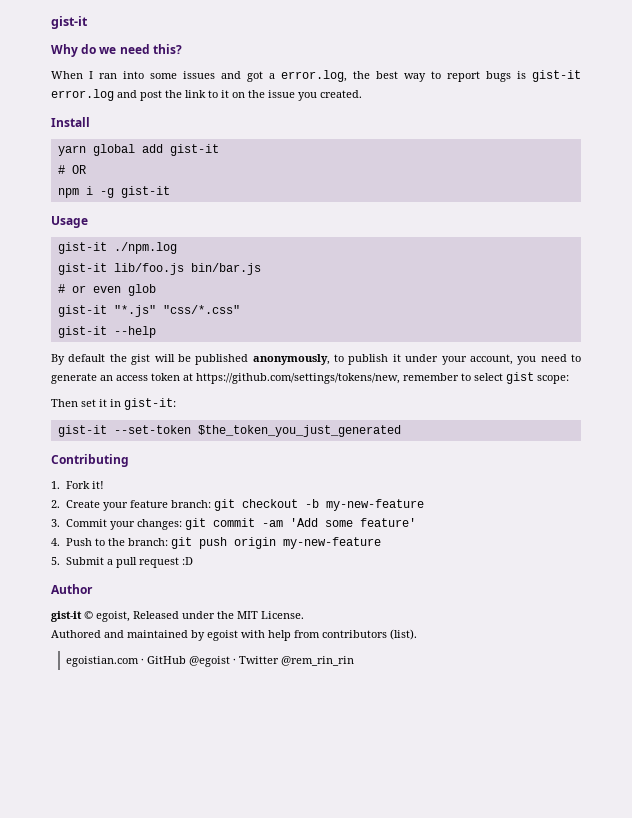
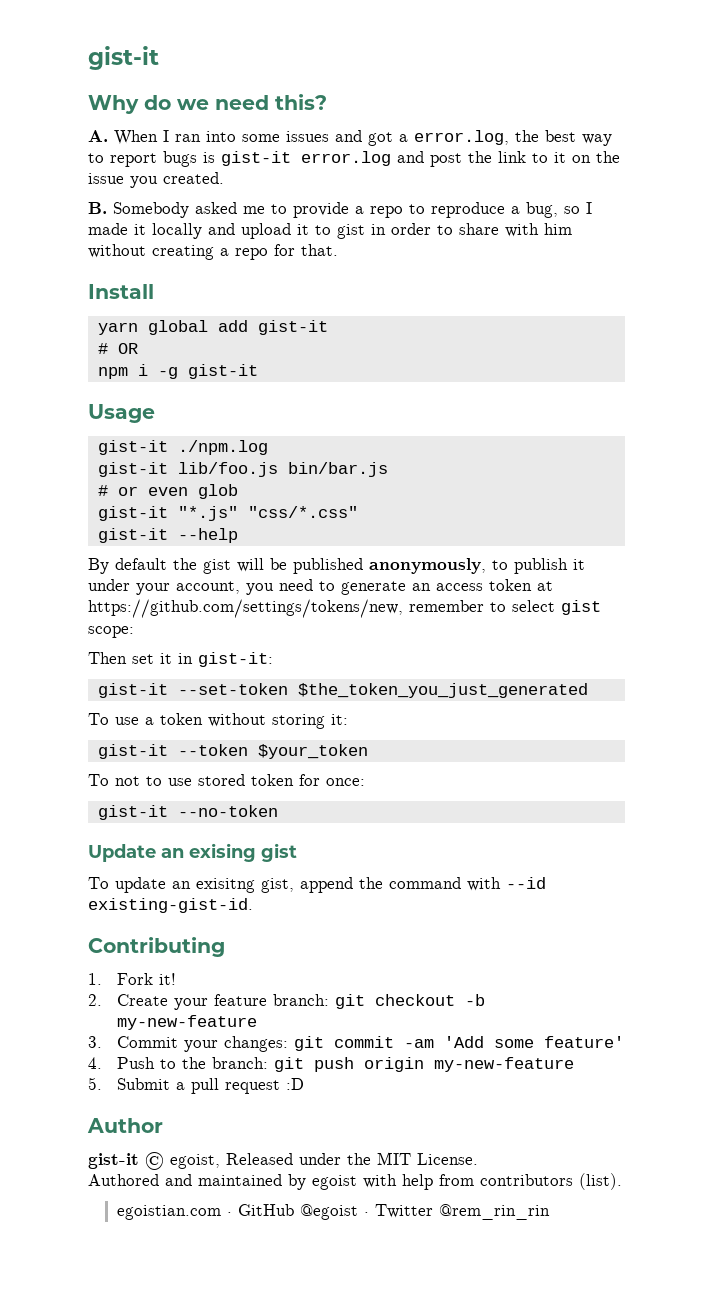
(182, 49) none -> [88,130,108,142] A.
(362, 94) none -> [88,202,592,218] [88,223,572,239] [88,244,338,260] // B. Somebody asked me to provide a repo to reproduce a bug, so I made it locally and upload it to gist in order to share with him without creating a repo for that.
(401, 431) none -> [88,713,348,729] [97,744,368,759] [88,774,365,786] [97,805,278,820] [88,843,297,862] [88,877,546,893] [88,898,253,913] // To use a token without storing it: // gist-it --token $your_token // To not to use stored token for once: // gist-it --no-token // Update an exising gist // To update an exisitng gist, append the command with --id existing-gist-id.

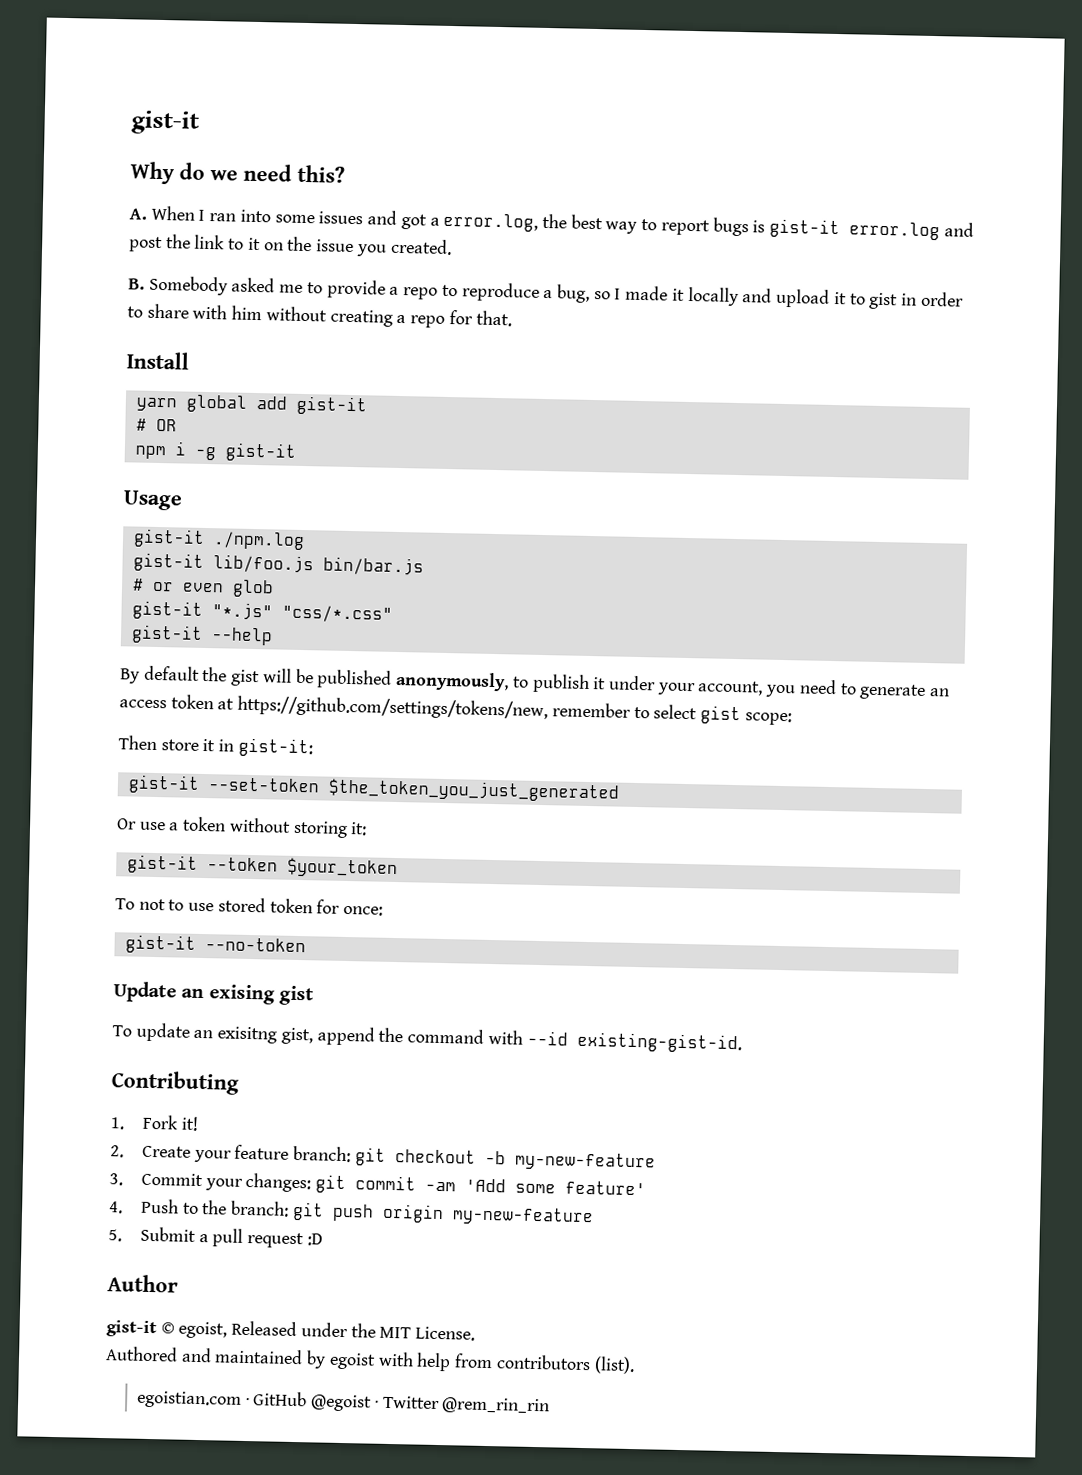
[132,654,154,664] set -> [160,739,199,751] store
[88,713,109,725] To -> [117,818,137,830] Or

